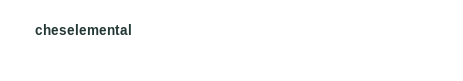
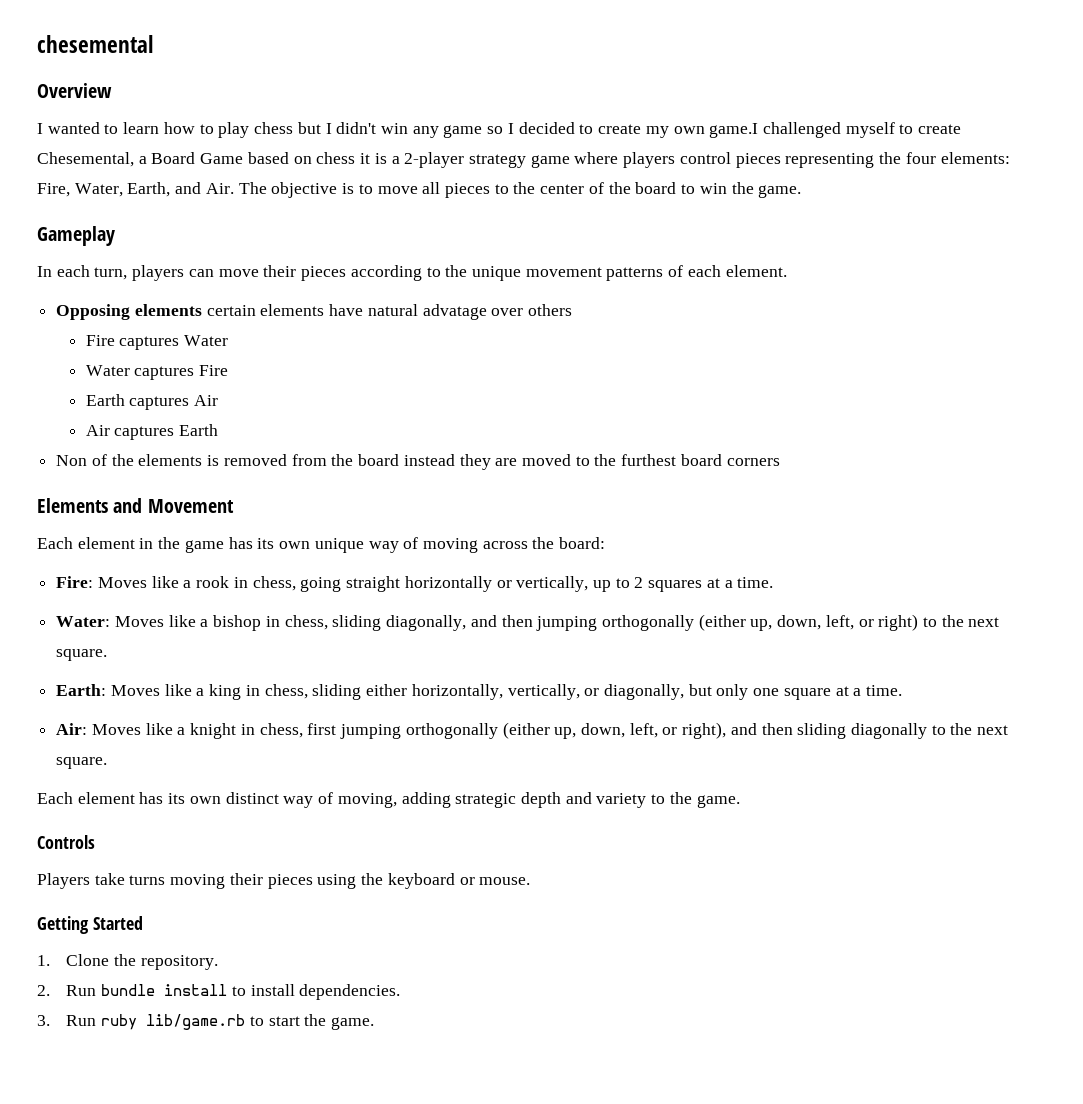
[35,24,132,35] cheselemental -> [37,35,153,53] [37,83,112,98] [37,122,962,138] [37,152,1010,168] [37,182,802,198] [37,226,115,246] [37,265,787,281] [56,304,573,320] [85,335,229,350] [85,365,229,380] [85,394,219,410] [85,424,219,440] [56,454,780,470] [37,498,234,513] [37,537,606,553] [56,576,774,592] [56,614,1000,631] [56,649,108,661] [56,684,903,700] [56,722,1009,739] [56,757,108,769] [37,792,740,808] [37,835,95,849] [37,873,531,889] [37,916,143,934] [37,954,218,970] [37,984,401,1000] [37,1014,375,1030] chesemental // Overview // I wanted to learn how to play chess but I didn't win any game so I decided to create my own game.I challenged myself to create Chesemental, a Board Game based on chess it is a 2-player strategy game where players control pieces representing the four elements: Fire, Water, Earth, and Air. The objective is to move all pieces to the center of the board to win the game. // Gameplay // In each turn, players can move their pieces according to the unique movement patterns of each element. // Opposing elements certain elements have natural advatage over others // Fire captures Water // Water captures Fire // Earth captures Air // Air captures Earth // Non of the elements is removed from the board instead they are moved to the furthest board corners // Elements and Movement // Each element in the game has its own unique way of moving across the board: // Fire: Moves like a rook in chess, going straight horizontally or vertically, up to 2 squares at a time. // Water: Moves like a bishop in chess, sliding diagonally, and then jumping orthogonally (either up, down, left, or right) to the next square. // Earth: Moves like a king in chess, sliding either horizontally, vertically, or diagonally, but only one square at a time. // Air: Moves like a knight in chess, first jumping orthogonally (either up, down, left, or right), and then sliding diagonally to the next square. // Each element has its own distinct way of moving, adding strategic depth and variety to the game. // Controls // Players take turns moving their pieces using the keyboard or mouse. // Getting Started // 1. Clone the repository. // 2. Run bundle install to install dependencies. // 3. Run ruby lib/game.rb to start the game.

